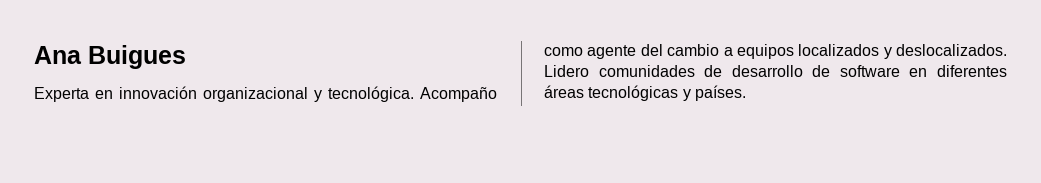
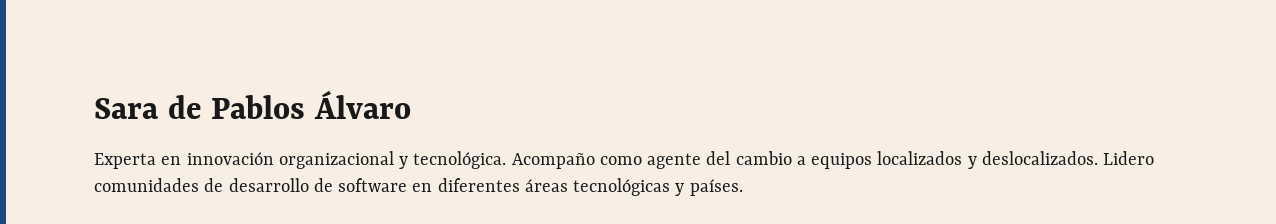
[34,45,186,69] Ana Buigues -> [94,90,411,119] Sara de Pablos Álvaro

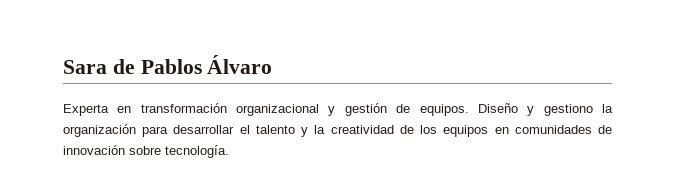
[186,152,274,165] innovación -> [140,103,227,113] transformación
[413,151,1155,169] [94,178,743,196] tecnológica. Acompaño como agente del cambio a equipos localizados y deslocalizados. Lidero comunidades de desarrollo de software en diferentes áreas tecnológicas y países. -> [344,103,614,116] [63,124,612,137] [63,145,229,158] gestión de equipos. Diseño y gestiono la organización para desarrollar el talento y la creatividad de los equipos en comunidades de innovación sobre tecnología.

